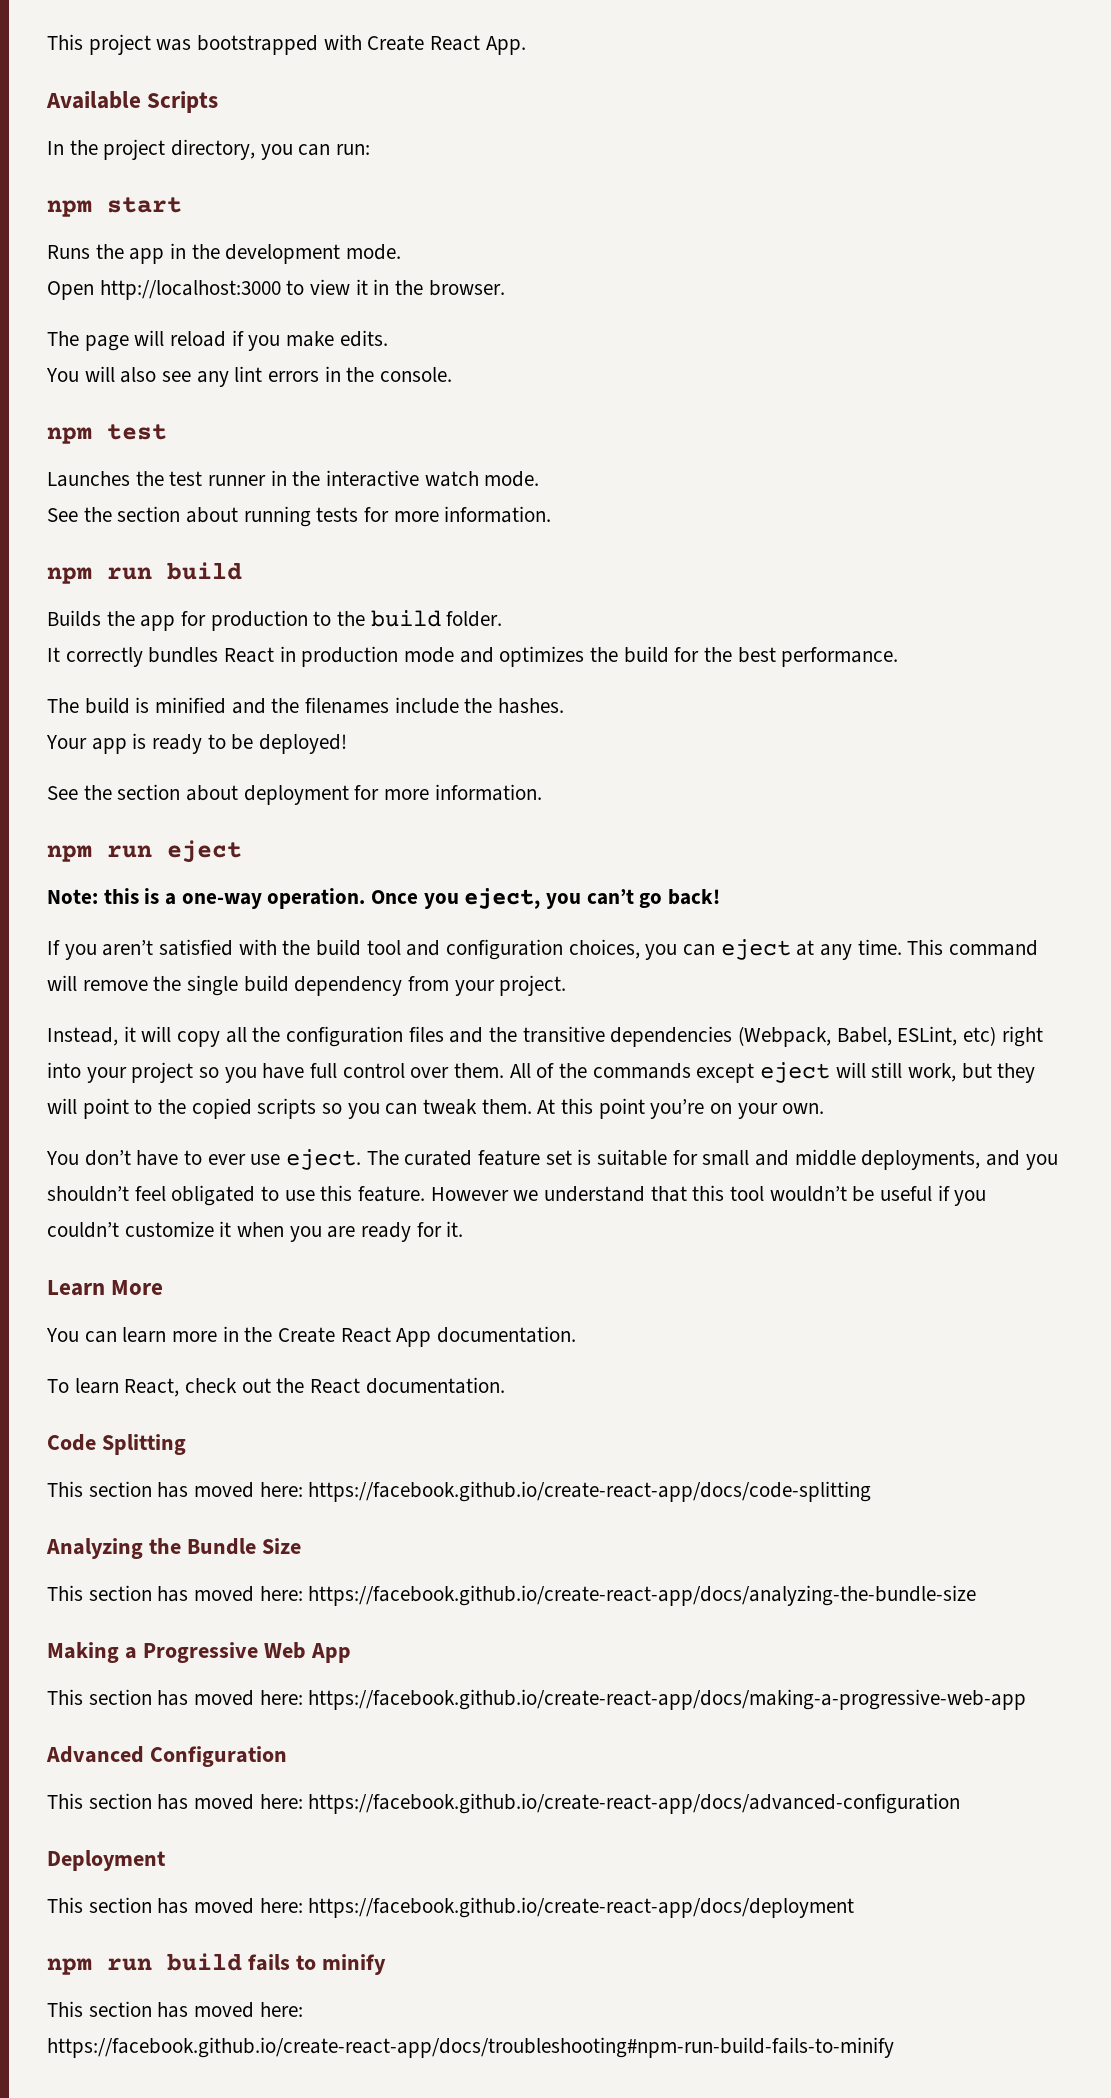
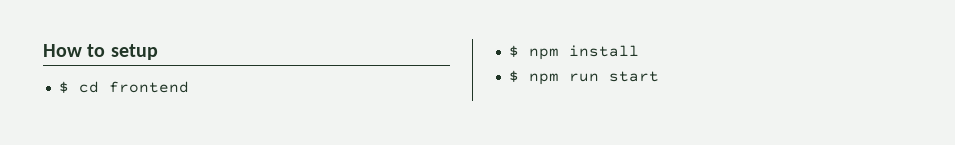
[47,34,526,55] [46,91,219,113] [47,139,371,160] [47,197,182,217] [47,243,402,264] [47,279,505,300] [47,330,388,351] [46,366,453,387] [47,424,167,444] [47,470,540,487] [47,506,552,527] [47,562,242,584] [47,610,503,631] [47,646,899,667] [47,697,565,714] [46,733,348,754] [47,784,542,805] [47,840,242,863] [47,888,721,909] [47,939,1039,960] [47,975,567,996] [47,1026,1043,1047] [47,1062,1036,1083] [47,1098,825,1119] [46,1149,1058,1170] [47,1185,987,1206] [47,1221,464,1242] [47,1280,164,1296] [46,1326,577,1347] [47,1377,505,1397] [47,1434,186,1455] [47,1481,872,1502] [46,1538,301,1559] [47,1585,977,1606] [47,1642,351,1663] [47,1689,1027,1710] [46,1746,287,1767] [47,1793,961,1814] [47,1850,166,1871] [47,1897,855,1918] [47,1953,386,1975] [47,2001,303,2018] [47,2037,894,2058] This project was bootstrapped with Create React App. // Available Scripts // In the project directory, you can run: // npm start // Runs the app in the development mode. // Open http://localhost:3000 to view it in the browser. // The page will reload if you make edits. // You will also see any lint errors in the console. // npm test // Launches the test runner in the interactive watch mode. // See the section about running tests for more information. // npm run build // Builds the app for production to the build folder. // It correctly bundles React in production mode and optimizes the build for the best performance. // The build is minified and the filenames include the hashes. // Your app is ready to be deployed! // See the section about deployment for more information. // npm run eject // Note: this is a one-way operation. Once you eject, you can’t go back! // If you aren’t satisfied with the build tool and configuration choices, you can eject at any time. This command will remove the single build dependency from your project. // Instead, it will copy all the configuration files and the transitive dependencies (Webpack, Babel, ESLint, etc) right into your project so you have full control over them. All of the commands except eject will still work, but they will point to the copied scripts so you can tweak them. At this point you’re on your own. // You don’t have to ever use eject. The curated feature set is suitable for small and middle deployments, and you shouldn’t feel obligated to use this feature. However we understand that this tool wouldn’t be useful if you couldn’t customize it when you are ready for it. // Learn More // You can learn more in the Create React App documentation. // To learn React, check out the React documentation. // Code Splitting // This section has moved here: https://facebook.github.io/create-react-app/docs/code-splitting // Analyzing the Bundle Size // This section has moved here: https://facebook.github.io/create-react-app/docs/analyzing-the-bundle-size // Making a Progressive Web App // This section has moved here: https://facebook.github.io/create-react-app/docs/making-a-progressive-web-app // Advanced Configuration // This section has moved here: https://facebook.github.io/create-react-app/docs/advanced-configuration // Deployment // This section has moved here: https://facebook.github.io/create-react-app/docs/deployment // npm run build fails to minify // This section has moved here: https://facebook.github.io/create-react-app/docs/troubleshooting#npm-run-build-fails-to-minify -> [43,44,158,60] [58,81,189,93] [508,45,639,60] [508,70,659,85] How to setup // $ cd frontend // $ npm install // $ npm run start

